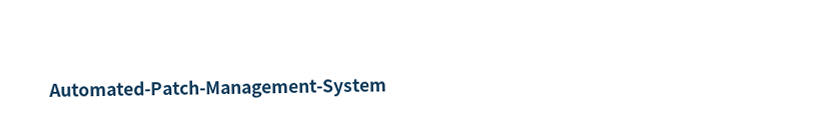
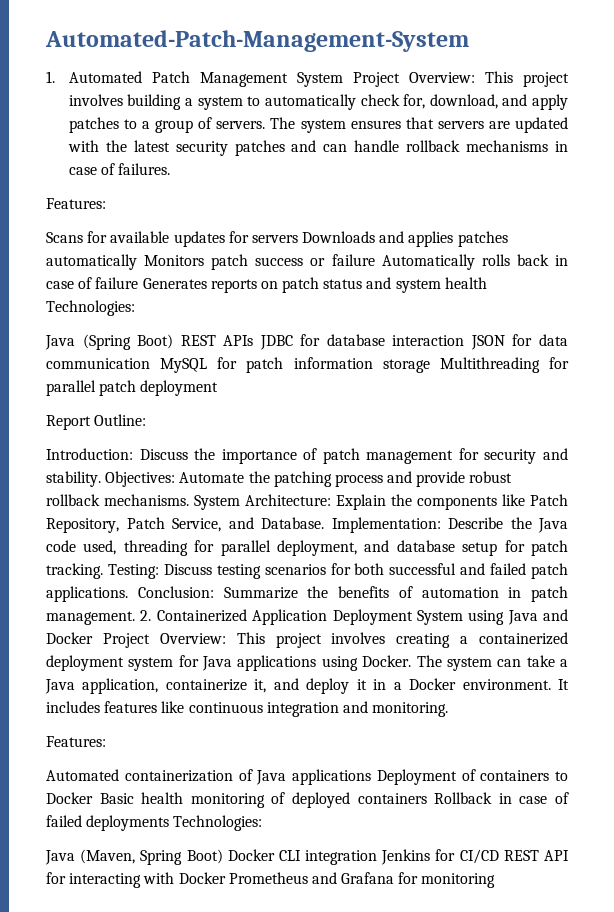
(387, 89) none -> [46,71,569,87] [68,94,568,110] [68,117,568,133] [67,140,568,156] [68,163,171,175] [46,198,106,209] [46,231,508,247] [46,254,568,270] [46,277,487,293] [46,300,135,316] [45,334,568,350] [46,357,569,373] [46,380,219,396] [46,414,147,430] [46,448,568,464] [46,471,513,487] [46,494,568,510] [46,517,568,533] [46,540,568,556] [46,563,568,579] [46,586,568,602] [46,609,568,625] [46,632,568,648] [46,655,569,671] [45,678,569,694] [46,701,449,717] [46,736,106,747] [46,769,568,785] [46,792,570,808] [46,815,263,831] [45,849,569,865] [46,872,496,888] // 1. Automated Patch Management System Project Overview: This project involves building a system to automatically check for, download, and apply patches to a group of servers. The system ensures that servers are updated with the latest security patches and can handle rollback mechanisms in case of failures. // Features: // Scans for available updates for servers Downloads and applies patches automatically Monitors patch success or failure Automatically rolls back in case of failure Generates reports on patch status and system health Technologies: // Java (Spring Boot) REST APIs JDBC for database interaction JSON for data communication MySQL for patch information storage Multithreading for parallel patch deployment // Report Outline: // Introduction: Discuss the importance of patch management for security and stability. Objectives: Automate the patching process and provide robust rollback mechanisms. System Architecture: Explain the components like Patch Repository, Patch Service, and Database. Implementation: Describe the Java code used, threading for parallel deployment, and database setup for patch tracking. Testing: Discuss testing scenarios for both successful and failed patch applications. Conclusion: Summarize the benefits of automation in patch management. 2. Containerized Application Deployment System using Java and Docker Project Overview: This project involves creating a containerized deployment system for Java applications using Docker. The system can take a Java application, containerize it, and deploy it in a Docker environment. It includes features like continuous integration and monitoring. // Features: // Automated containerization of Java applications Deployment of containers to Docker Basic health monitoring of deployed containers Rollback in case of failed deployments Technologies: // Java (Maven, Spring Boot) Docker CLI integration Jenkins for CI/CD REST API for interacting with Docker Prometheus and Grafana for monitoring

